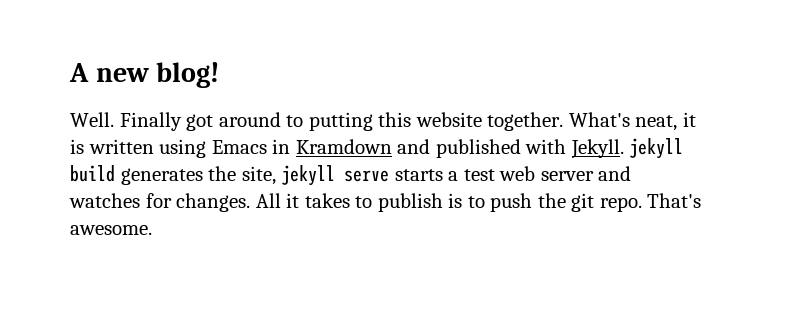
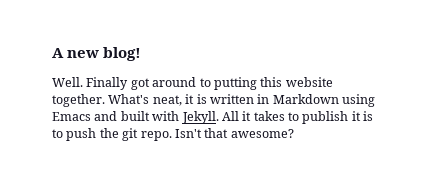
[159,138,684,159] [70,165,632,186] [69,193,251,212] using Emacs in Kramdown and published with Jekyll. jekyll build generates the site, jekyll serve starts a test web server and watches for changes. -> [257,94,375,107] [52,111,219,124] in Markdown using Emacs and built with Jekyll.
(443, 202) none -> [351,111,361,121] it
[647,193,702,208] [70,225,152,235] That's awesome. -> [174,128,294,138] Isn't that awesome?

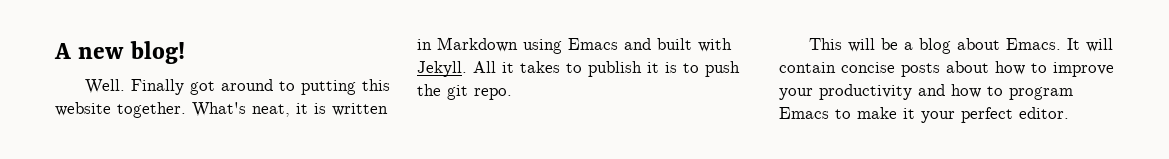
[174,128,294,138] Isn't that awesome? -> [808,38,1113,54] [779,61,1114,77] [779,84,1073,100] [779,107,1069,123] // This will be a blog about Emacs. It will contain concise posts about how to improve your productivity and how to program Emacs to make it your perfect editor.

